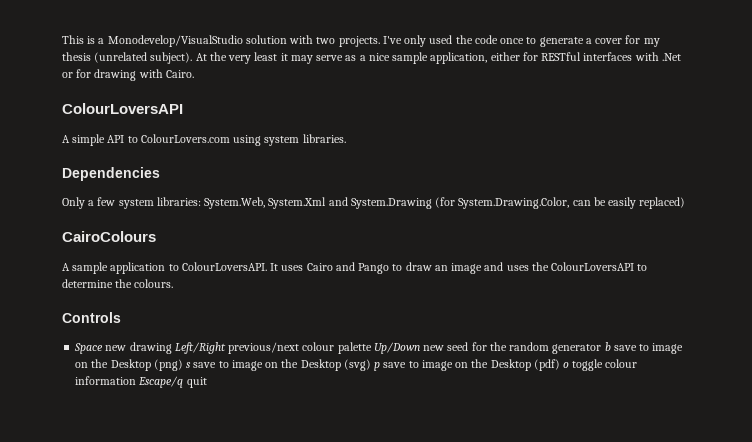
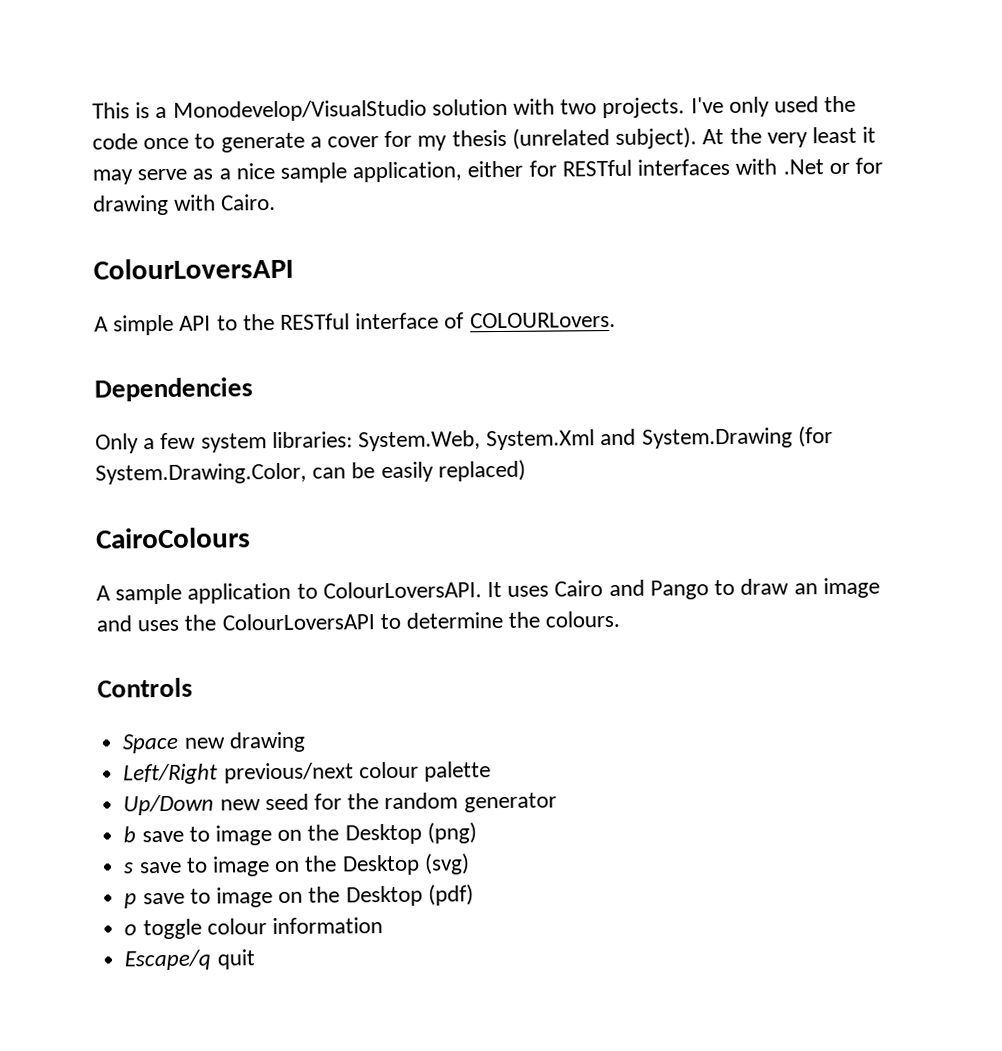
[140,134,346,146] ColourLovers.com using system libraries. -> [242,311,616,331] the RESTful interface of COLOURLovers.
(172, 348) none -> (306, 742) //
(372, 348) none -> (491, 771) //
(602, 349) none -> (557, 802) //
(183, 365) none -> (477, 833) //
(371, 365) none -> (470, 864) //
(560, 365) none -> (474, 895) //
(137, 380) none -> (383, 926) //

